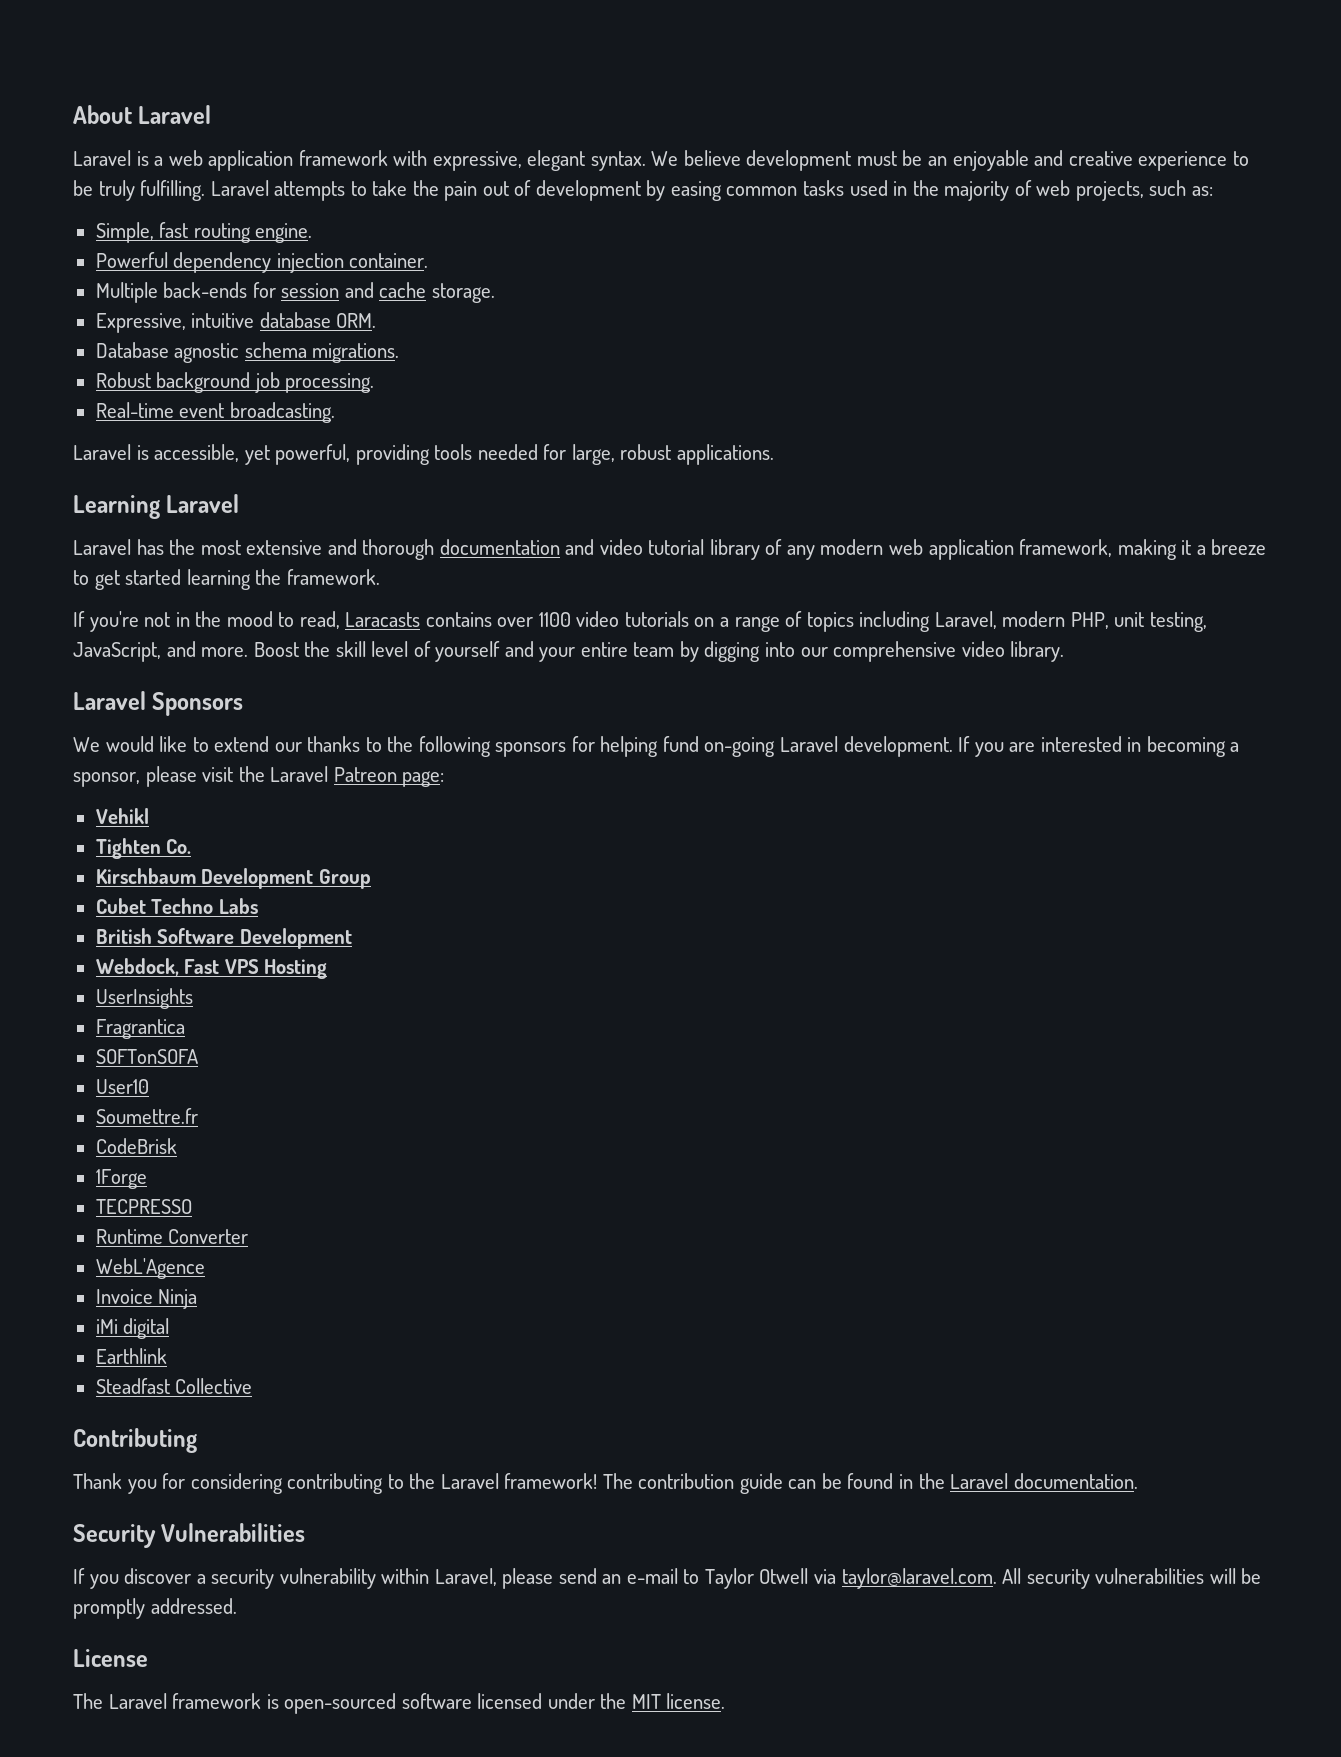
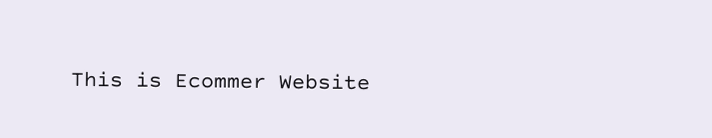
[73,105,212,124] [73,150,1249,171] [73,180,1213,201] [95,222,313,243] [95,252,429,273] [95,282,495,303] [95,312,377,333] [95,342,400,363] [95,372,375,393] [95,402,335,423] [73,444,774,465] [73,494,240,519] [73,539,1267,560] [73,569,380,590] [73,611,1207,632] [73,641,1065,662] [73,691,244,716] [73,736,1240,757] [73,766,445,787] [95,808,149,824] [95,838,192,859] [95,868,371,889] [95,898,258,914] [95,928,352,949] [95,958,328,979] [95,988,193,1009] [95,1019,185,1039] [95,1049,199,1064] [95,1079,149,1094] [95,1108,198,1124] [95,1138,177,1154] [95,1169,147,1189] [95,1199,192,1214] [95,1229,249,1244] [95,1258,205,1279] [95,1289,198,1309] [95,1318,170,1339] [95,1348,167,1364] [95,1378,253,1394] [73,1428,197,1453] [73,1473,1138,1494] [73,1523,306,1548] [73,1568,1262,1589] [73,1598,237,1619] [73,1649,148,1667] [73,1693,726,1714] About Laravel // Laravel is a web application framework with expressive, elegant syntax. We believe development must be an enjoyable and creative experience to be truly fulfilling. Laravel attempts to take the pain out of development by easing common tasks used in the majority of web projects, such as: // Simple, fast routing engine. // Powerful dependency injection container. // Multiple back-ends for session and cache storage. // Expressive, intuitive database ORM. // Database agnostic schema migrations. // Robust background job processing. // Real-time event broadcasting. // Laravel is accessible, yet powerful, providing tools needed for large, robust applications. // Learning Laravel // Laravel has the most extensive and thorough documentation and video tutorial library of any modern web application framework, making it a breeze to get started learning the framework. // If you're not in the mood to read, Laracasts contains over 1100 video tutorials on a range of topics including Laravel, modern PHP, unit testing, JavaScript, and more. Boost the skill level of yourself and your entire team by digging into our comprehensive video library. // Laravel Sponsors // We would like to extend our thanks to the following sponsors for helping fund on-going Laravel development. If you are interested in becoming a sponsor, please visit the Laravel Patreon page: // Vehikl // Tighten Co. // Kirschbaum Development Group // Cubet Techno Labs // British Software Development // Webdock, Fast VPS Hosting // UserInsights // Fragrantica // SOFTonSOFA // User10 // Soumettre.fr // CodeBrisk // 1Forge // TECPRESSO // Runtime Converter // WebL'Agence // Invoice Ninja // iMi digital // Earthlink // Steadfast Collective // Contributing // Thank you for considering contributing to the Laravel framework! The contribution guide can be found in the Laravel documentation. // Security Vulnerabilities // If you discover a security vulnerability within Laravel, please send an e-mail to Taylor Otwell via taylor@laravel.com. All security vulnerabilities will be promptly addressed. // License // The Laravel framework is open-sourced software licensed under the MIT license. -> [70,70,370,91] This is Ecommer Website

